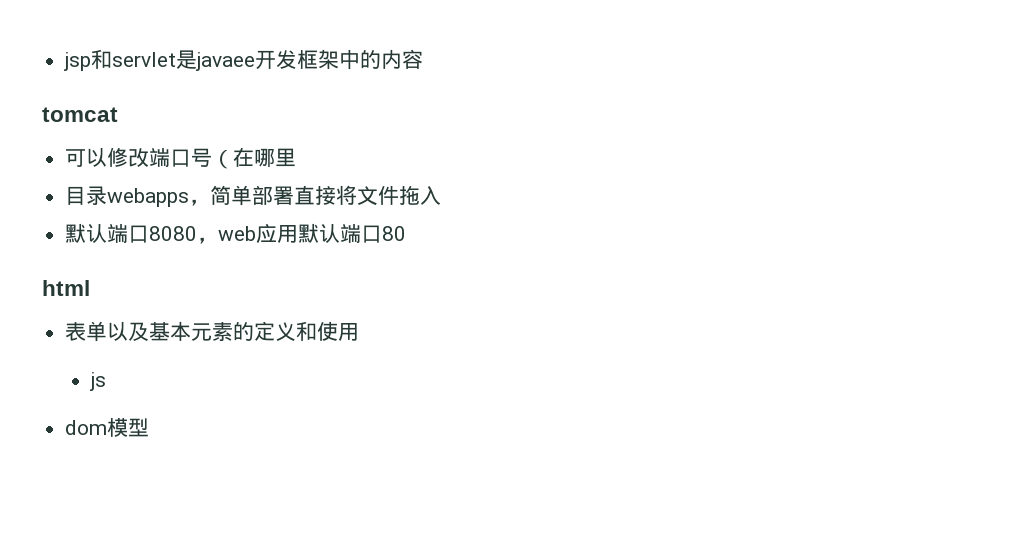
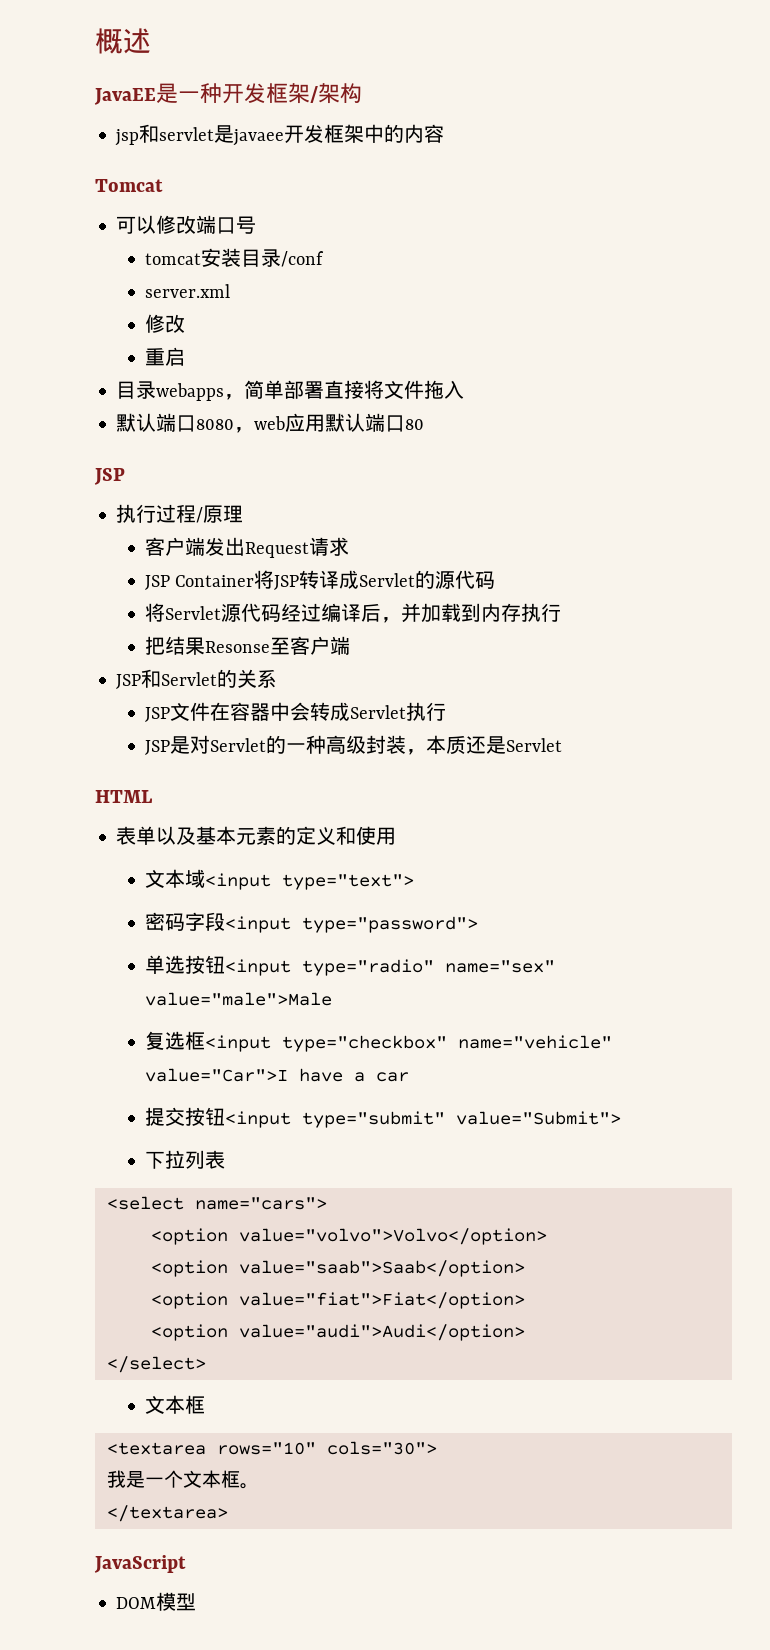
(64, 61) none -> [95,28,151,54] [94,83,362,105] 概述 // JavaEE是一种开发框架/架构 //
[42,107,118,122] tomcat -> [95,179,163,192] Tomcat
[212,147,297,169] （在哪里 -> [145,248,325,267] [145,284,231,298] [145,314,186,333] [145,347,186,366] // tomcat安装目录/conf // server.xml // 修改 // 重启
[42,280,90,296] html -> [94,468,125,485] [116,504,244,523] [145,537,350,558] [145,570,496,590] [145,603,562,623] [145,636,351,655] [116,669,278,689] [145,702,447,722] [145,735,563,755] [95,790,152,803] JSP // 执行过程/原理 // 客户端发出Request请求 // JSP Container将JSP转译成Servlet的源代码 // 将Servlet源代码经过编译后，并加载到内存执行 // 把结果Resonse至客户端 // JSP和Servlet的关系 // JSP文件在容器中会转成Servlet执行 // JSP是对Servlet的一种高级封装，本质还是Servlet // HTML
[89,372,106,391] [65,420,108,435] js // dom -> [145,869,415,890] [145,912,479,933] [145,955,556,976] [145,992,333,1006] [145,1031,613,1052] [145,1068,410,1082] [145,1107,622,1128] [145,1150,226,1169] [106,1196,327,1210] [150,1228,547,1245] [150,1260,525,1277] [150,1292,525,1309] [150,1324,525,1341] [106,1356,206,1373] [145,1395,206,1414] [106,1441,437,1455] [106,1470,259,1489] [106,1505,228,1522] [94,1555,186,1573] [116,1597,157,1609] 文本域<input type="text"> // 密码字段<input type="password"> // 单选按钮<input type="radio" name="sex" value="male">Male // 复选框<input type="checkbox" name="vehicle" value="Car">I have a car // 提交按钮<input type="submit" value="Submit"> // 下拉列表 // <select name="cars"> // <option value="volvo">Volvo</option> // <option value="saab">Saab</option> // <option value="fiat">Fiat</option> // <option value="audi">Audi</option> // </select> // 文本框 // <textarea rows="10" cols="30"> // 我是一个文本框。 // </textarea> // JavaScript // DOM

